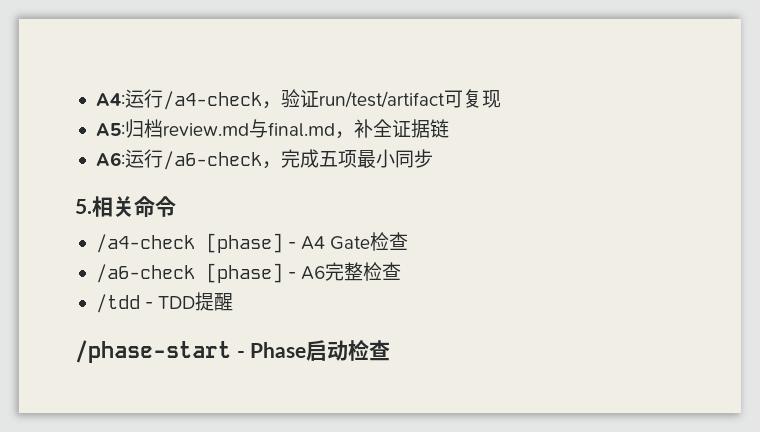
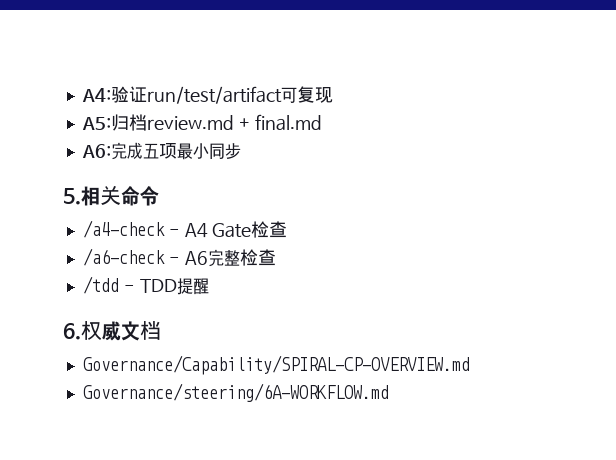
[124,89,281,110] 运行/a4-check， -> (111, 95) none
[248,119,268,138] 与 -> [238,118,250,129] +
[334,119,449,139] ，补全证据链 -> (322, 122) none
[124,149,281,170] 运行/a6-check， -> (111, 151) none
[205,233,283,253] [phase] -> (165, 229) none
[205,263,283,283] [phase] -> (165, 257) none
[75,339,391,363] /phase-start - Phase启动检查 -> [63,321,161,341] [82,355,470,375] [82,383,389,402] 6.权威文档 // Governance/Capability/SPIRAL-CP-OVERVIEW.md // Governance/steering/6A-WORKFLOW.md

